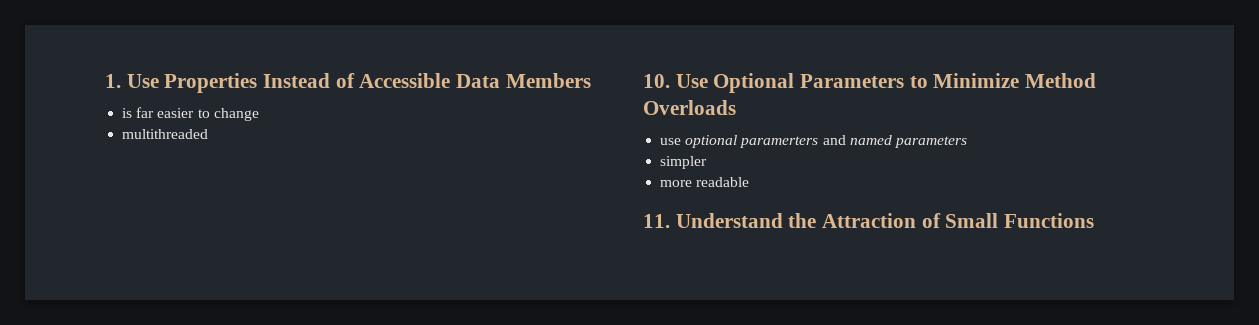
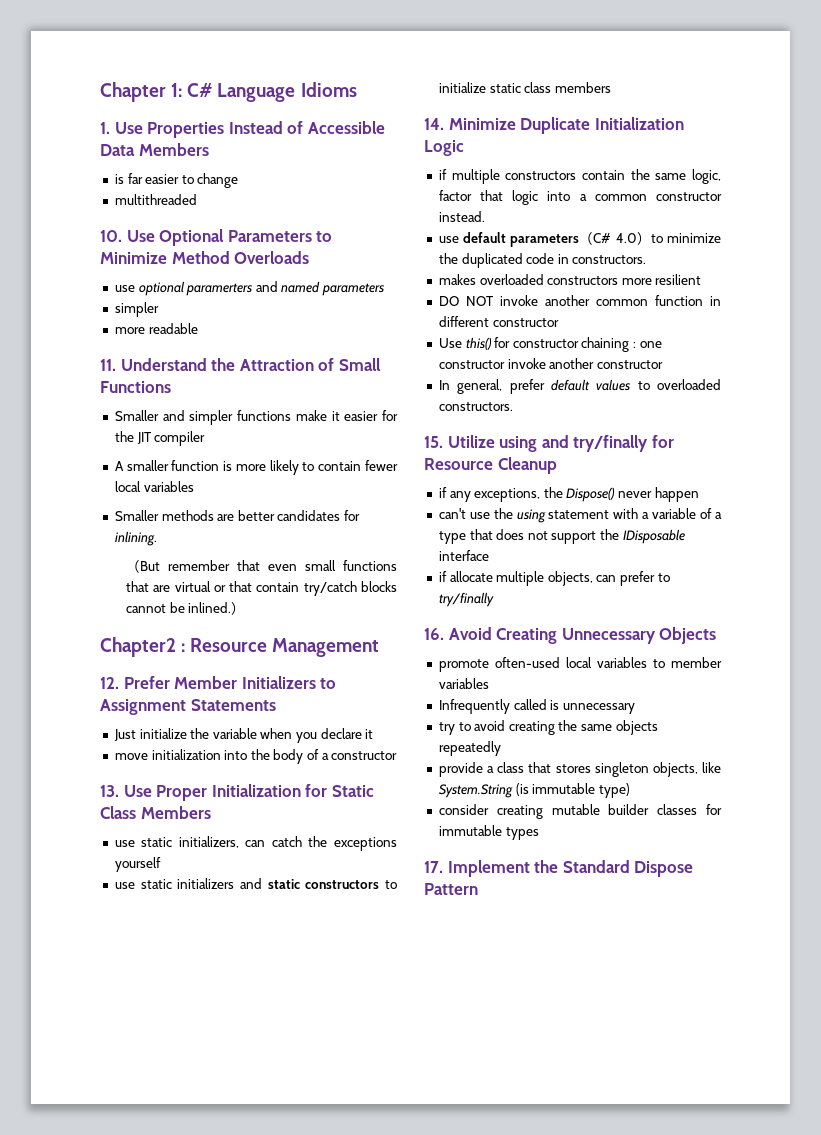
(105, 81) none -> [100,82,357,102] Chapter 1: C# Language Idioms //
(1095, 220) none -> [114,410,398,425] [114,431,206,446] [114,460,398,475] [114,481,194,492] [114,510,361,521] [114,531,157,546] [125,560,398,573] [125,581,398,596] [125,602,246,615] [100,637,380,657] [100,676,337,689] [100,699,276,715] [113,728,374,743] [114,749,398,764] [100,784,374,801] [100,806,211,819] [114,836,397,851] [114,857,161,872] [114,878,397,889] [438,82,611,93] [424,117,684,134] [424,140,464,156] [438,169,721,184] [438,190,722,205] [438,211,485,222] [438,232,721,247] [438,253,647,268] [438,274,702,285] [438,295,721,306] [438,316,559,327] [438,337,662,352] [438,358,663,369] [438,379,721,394] [438,402,513,411] [424,435,674,452] [424,457,557,474] [438,487,699,502] [438,508,722,523] [438,529,685,544] [438,550,489,561] [438,571,670,586] [438,592,494,607] [424,627,717,644] [438,657,722,672] [438,678,489,689] [438,699,635,714] [438,720,658,735] [438,741,501,756] [438,762,721,777] [438,783,630,798] [438,804,722,819] [438,825,539,840] [424,860,694,877] [424,883,478,895] // Smaller and simpler functions make it easier for the JIT compiler // A smaller function is more likely to contain fewer local variables // Smaller methods are better candidates for inlining. // （But remember that even small functions that are virtual or that contain try/catch blocks cannot be inlined.） // Chapter2 : Resource Management // 12. Prefer Member Initializers to Assignment Statements // Just initialize the variable when you declare it // move initialization into the body of a constructor // 13. Use Proper Initialization for Static Class Members // use static initializers, can catch the exceptions yourself // use static initializers and static constructors to initialize static class members // 14. Minimize Duplicate Initialization Logic // if multiple constructors contain the same logic, factor that logic into a common constructor instead. // use default parameters（C# 4.0）to minimize the duplicated code in constructors. // makes overloaded constructors more resilient // DO NOT invoke another common function in different constructor // Use this() for constructor chaining : one constructor invoke another constructor // In general, prefer default values to overloaded constructors. // 15. Utilize using and try/finally for Resource Cleanup // if any exceptions, the Dispose() never happen // can't use the using statement with a variable of a type that does not support the IDisposable interface // if allocate multiple objects, can prefer to try/finally // 16. Avoid Creating Unnecessary Objects // promote often-used local variables to member variables // Infrequently called is unnecessary // try to avoid creating the same objects repeatedly // provide a class that stores singleton objects, like System.String (is immutable type) // consider creating mutable builder classes for immutable types // 17. Implement the Standard Dispose Pattern

